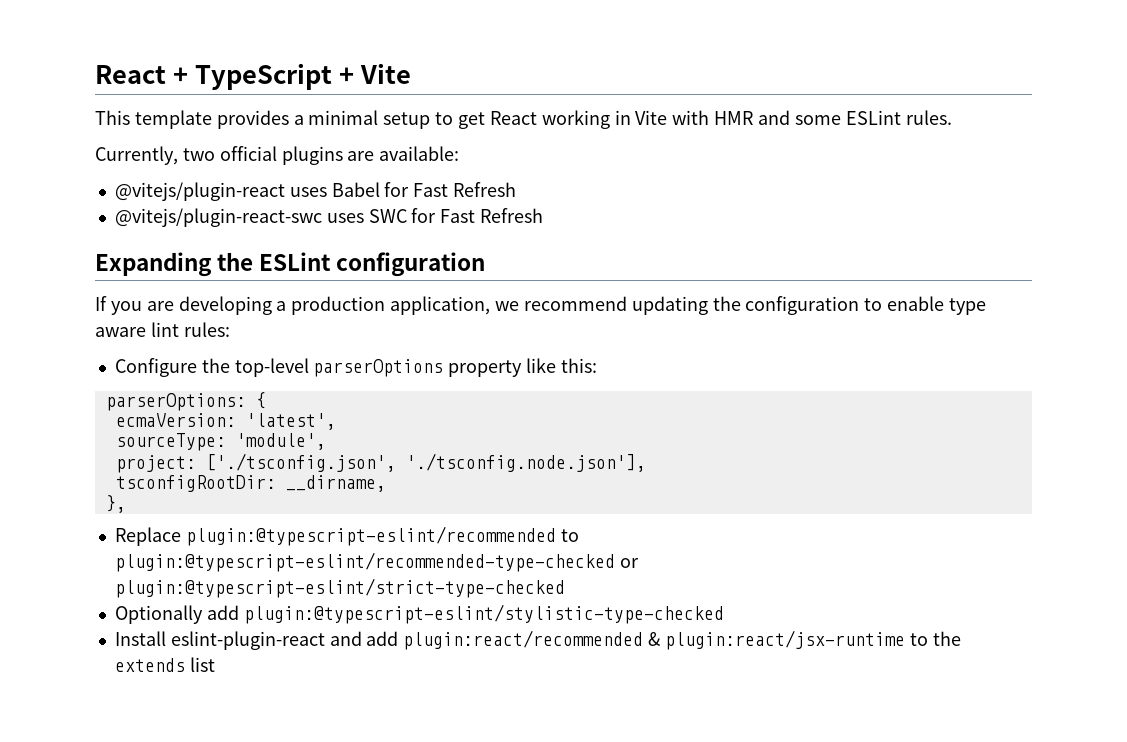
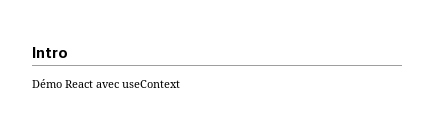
[95,63,411,90] [95,110,952,129] [95,146,460,165] [114,182,517,201] [114,208,544,227] [95,252,486,277] [95,296,987,315] [95,322,230,337] [114,358,597,377] [105,392,266,411] [115,413,336,430] [115,433,326,451] [115,453,646,473] [115,475,386,492] [105,495,126,513] [114,526,579,546] [114,552,639,572] [114,578,565,598] [114,604,724,624] [114,630,961,650] [114,657,215,672] React + TypeScript + Vite // This template provides a minimal setup to get React working in Vite with HMR and some ESLint rules. // Currently, two official plugins are available: // @vitejs/plugin-react uses Babel for Fast Refresh // @vitejs/plugin-react-swc uses SWC for Fast Refresh // Expanding the ESLint configuration // If you are developing a production application, we recommend updating the configuration to enable type aware lint rules: // Configure the top-level parserOptions property like this: // parserOptions: { // ecmaVersion: 'latest', // sourceType: 'module', // project: ['./tsconfig.json', './tsconfig.node.json'], // tsconfigRootDir: __dirname, // }, // Replace plugin:@typescript-eslint/recommended to plugin:@typescript-eslint/recommended-type-checked or plugin:@typescript-eslint/strict-type-checked // Optionally add plugin:@typescript-eslint/stylistic-type-checked // Install eslint-plugin-react and add plugin:react/recommended & plugin:react/jsx-runtime to the extends list -> [32,47,68,58] [32,79,180,88] Intro // Démo React avec useContext

